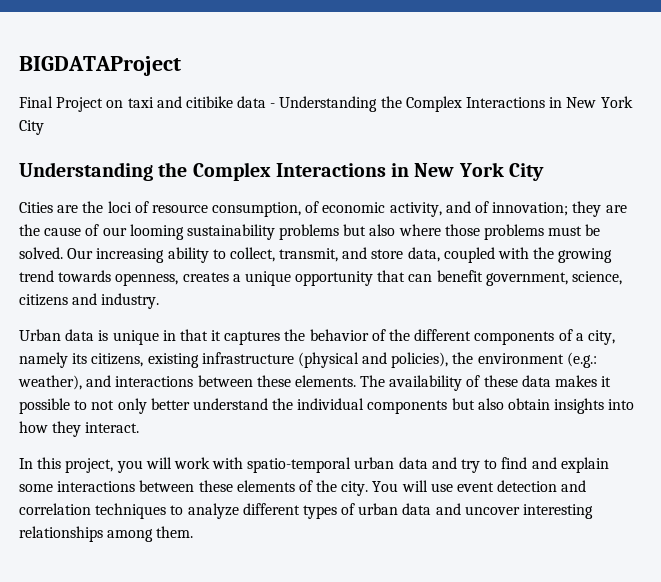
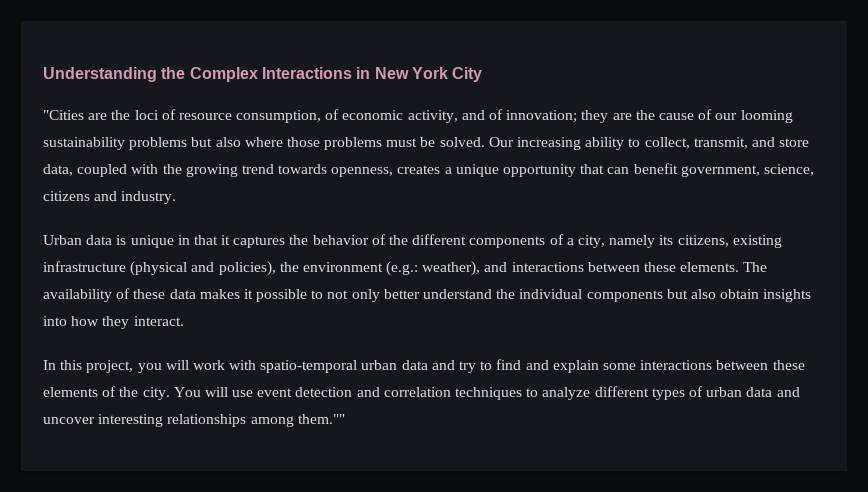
[19,56,181,76] [19,96,633,112] [19,120,44,135] [19,162,544,181] [19,202,53,213] BIGDATAProject // Final Project on taxi and citibike data - Understanding the Complex Interactions in New York City // Understanding the Complex Interactions in New York City // Cities -> [43,67,483,82] [43,110,84,120] Understanding the Complex Interactions in New York City // "Cities
[156,526,194,538] them. -> [297,414,345,424] them.""

